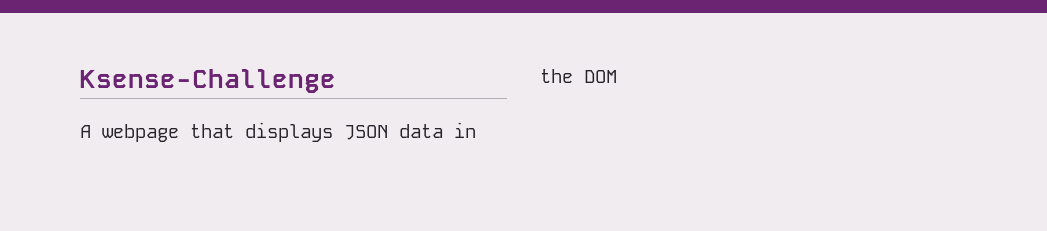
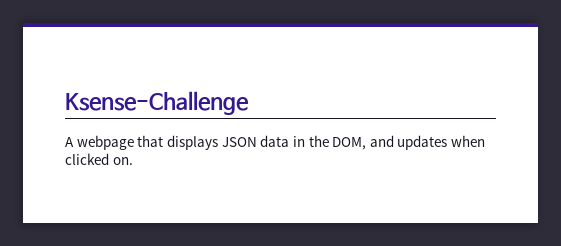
[584,70,617,83] DOM -> [332,135,486,150] [65,153,133,165] DOM, and updates when clicked on.

